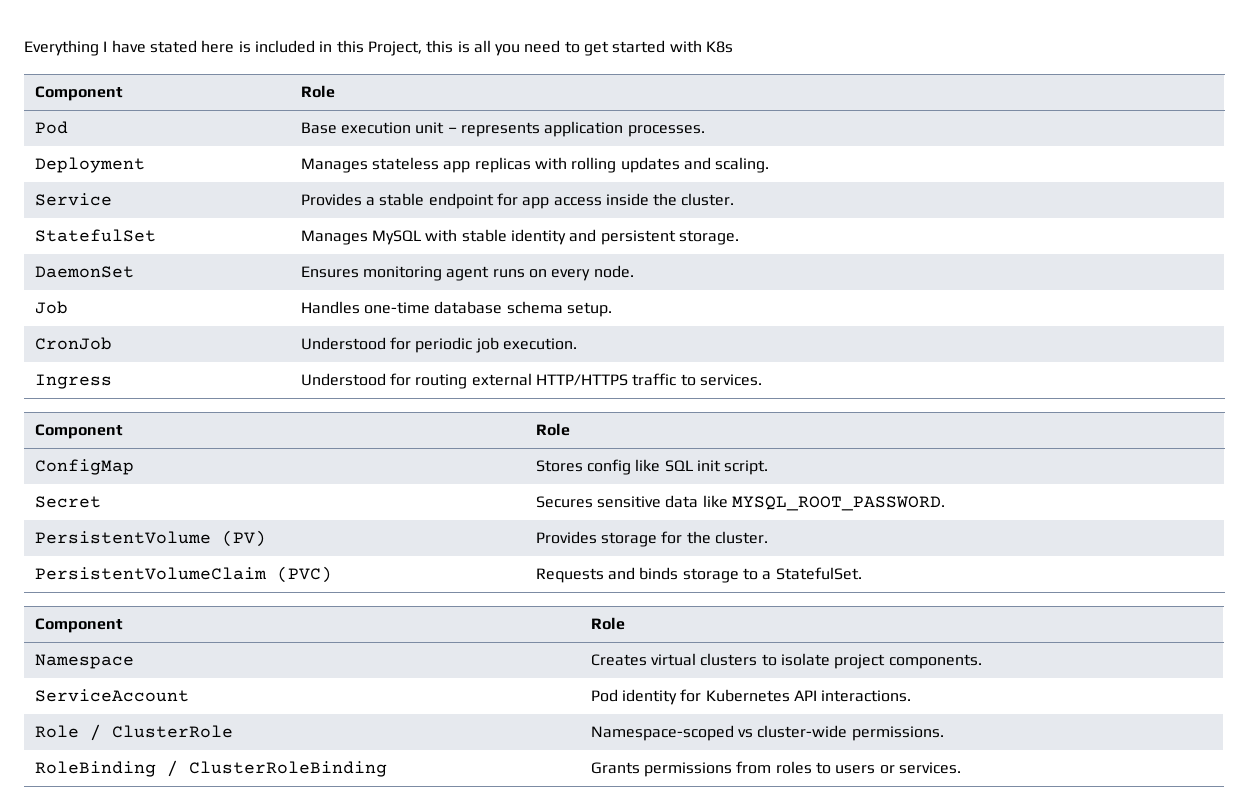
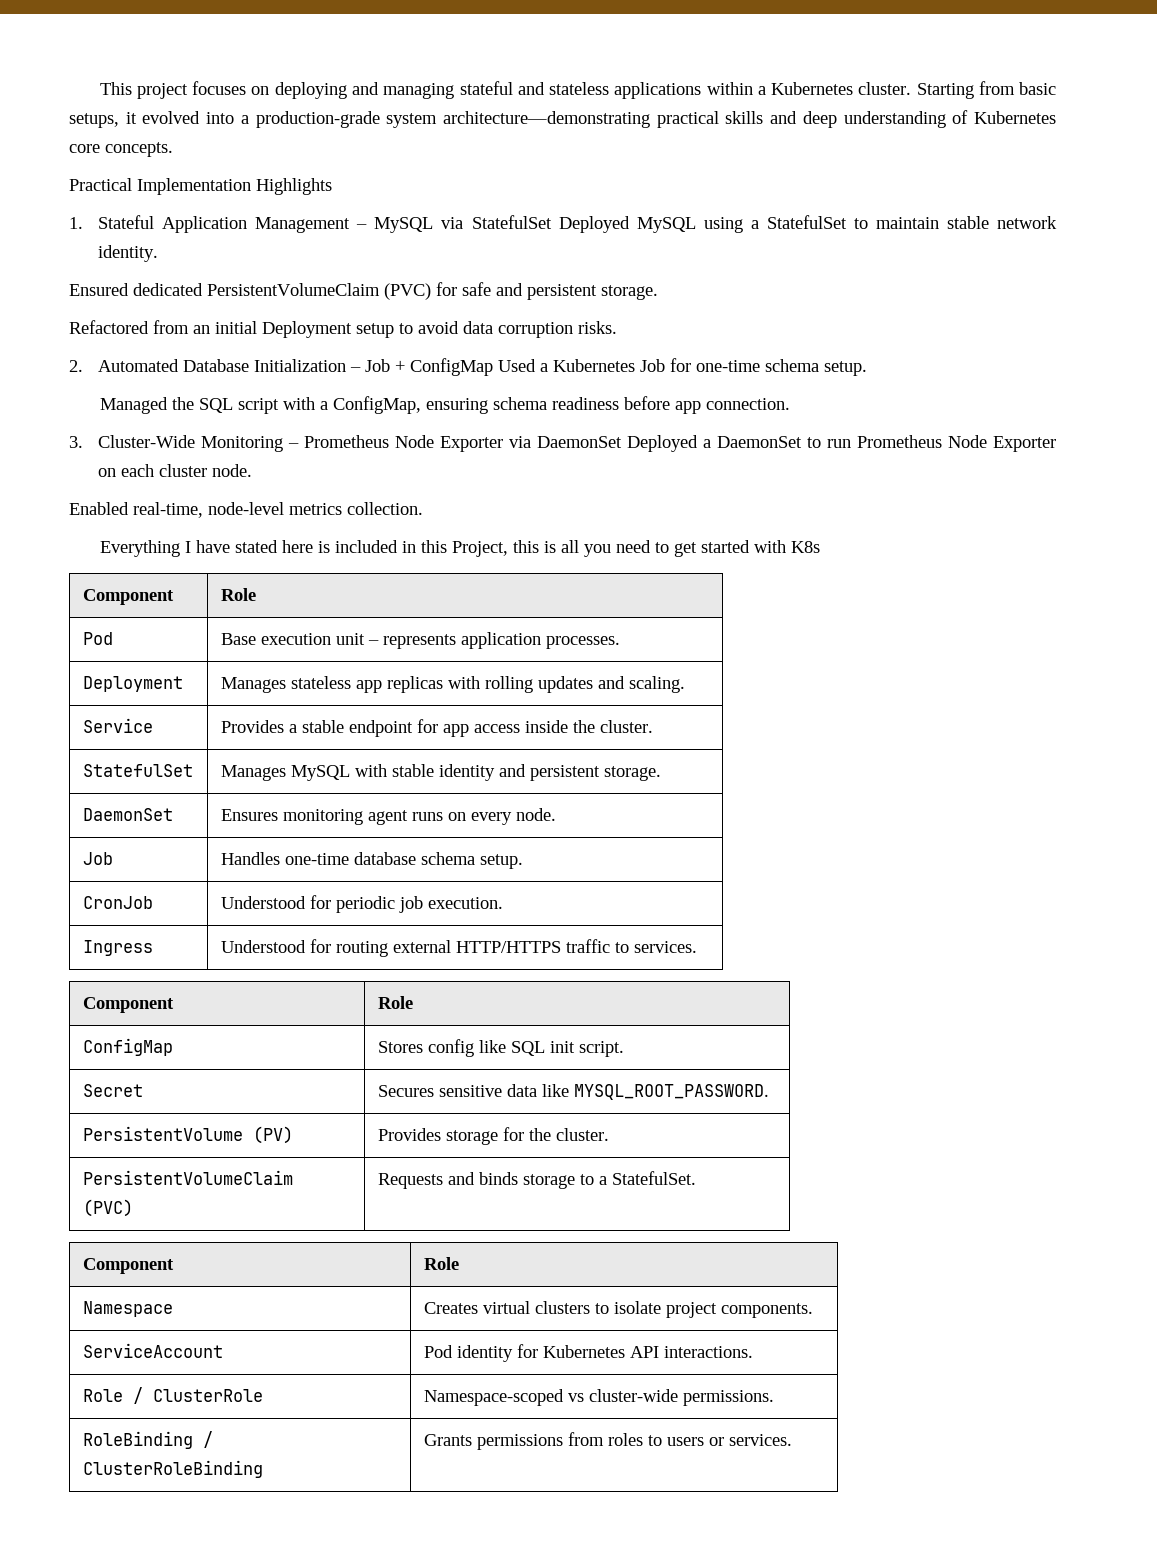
(24, 48) none -> [99,81,1056,99] [69,110,1056,128] [69,142,173,157] [69,178,332,195] [69,215,1058,233] [98,245,159,262] [69,282,658,300] [69,320,617,338] [69,358,868,376] [99,396,790,414] [69,435,1056,452] [98,464,253,477] [69,502,423,518] This project focuses on deploying and managing stateful and stateless applications within a Kubernetes cluster. Starting from basic setups, it evolved into a production-grade system architecture—demonstrating practical skills and deep understanding of Kubernetes core concepts. // Practical Implementation Highlights // 1. Stateful Application Management – MySQL via StatefulSet Deployed MySQL using a StatefulSet to maintain stable network identity. // Ensured dedicated PersistentVolumeClaim (PVC) for safe and persistent storage. // Refactored from an initial Deployment setup to avoid data corruption risks. // 2. Automated Database Initialization – Job + ConfigMap Used a Kubernetes Job for one-time schema setup. // Managed the SQL script with a ConfigMap, ensuring schema readiness before app connection. // 3. Cluster-Wide Monitoring – Prometheus Node Exporter via DaemonSet Deployed a DaemonSet to run Prometheus Node Exporter on each cluster node. // Enabled real-time, node-level metrics collection. //

